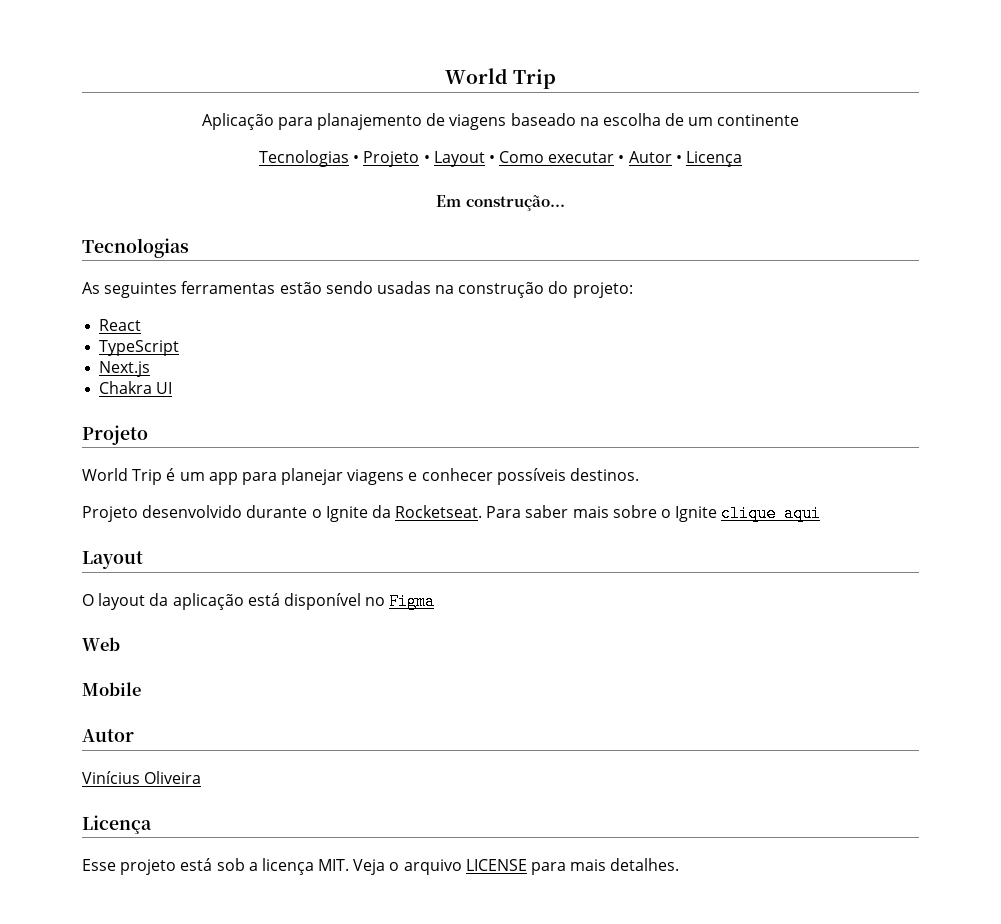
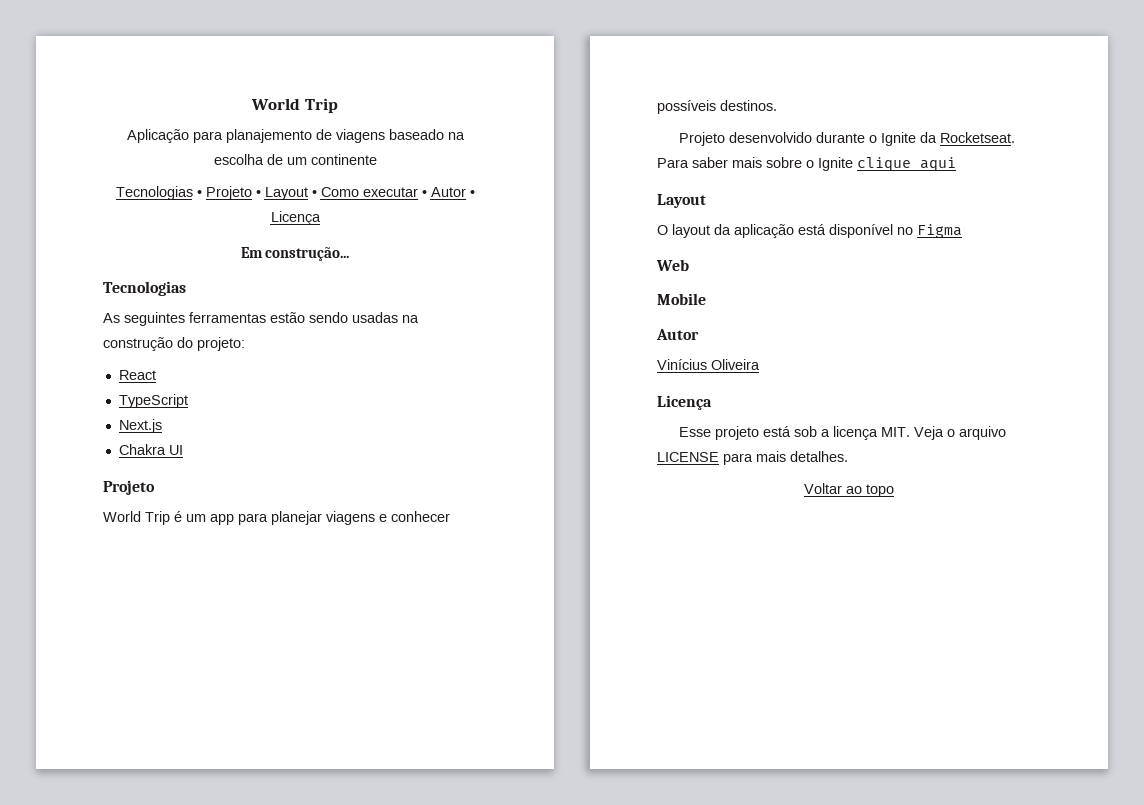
(680, 864) none -> [804,483,894,497] // Voltar ao topo

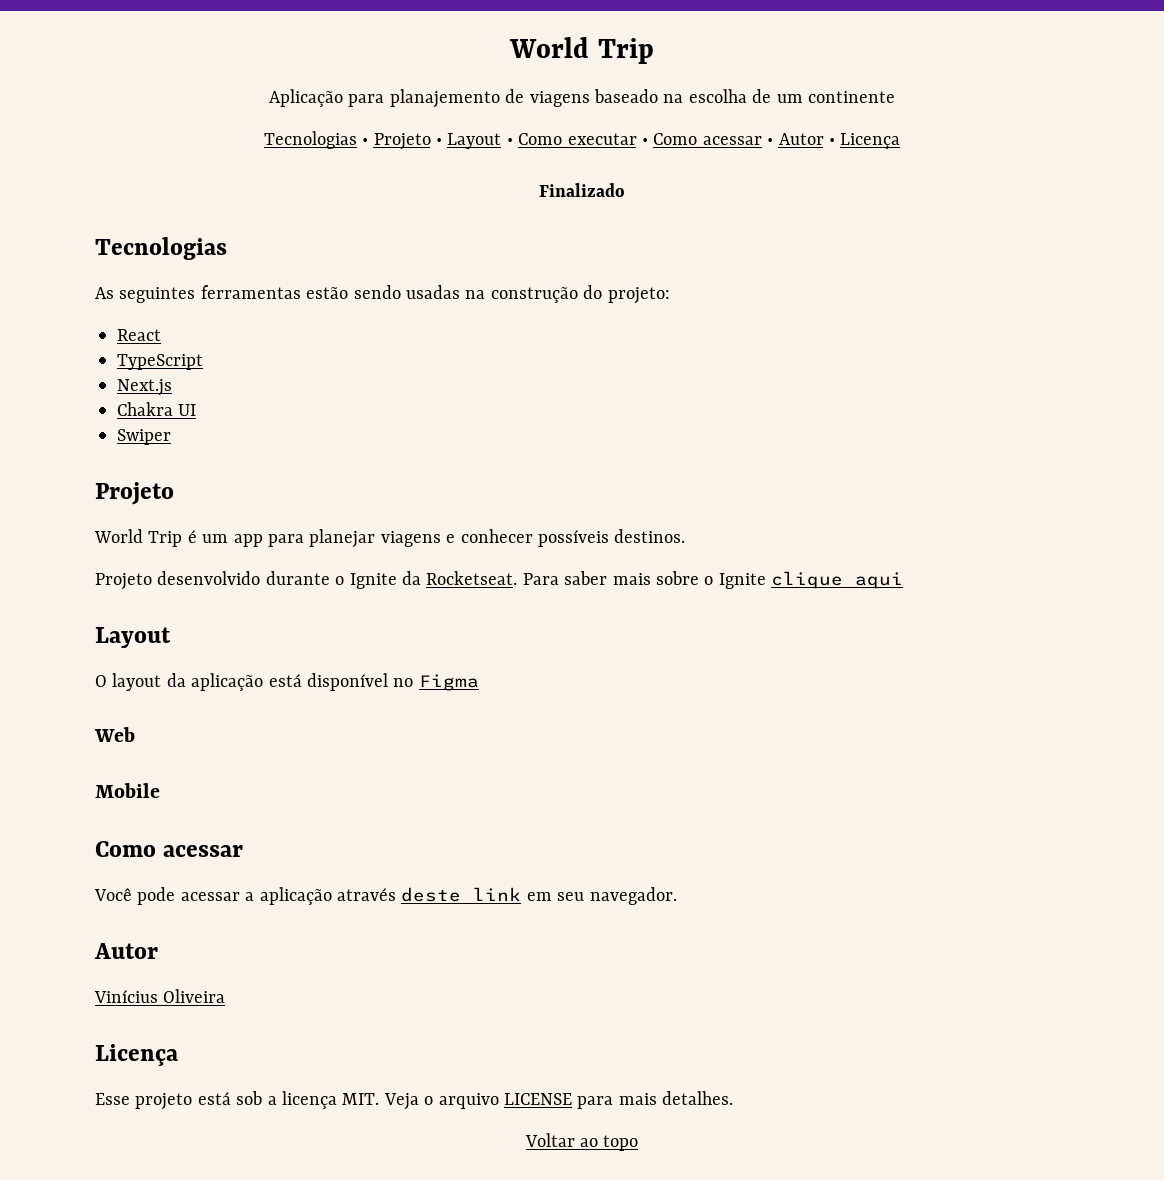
(427, 193) none -> [653,133,774,145] Como acessar •
[240,247,350,261] Em construção... -> [539,183,625,197] Finalizado
(183, 450) none -> [117,429,171,445] // Swiper
(706, 299) none -> [95,841,244,857] [94,887,677,905] // Como acessar // Você pode acessar a aplicação através deste link em seu navegador.

